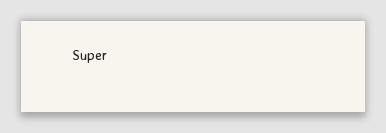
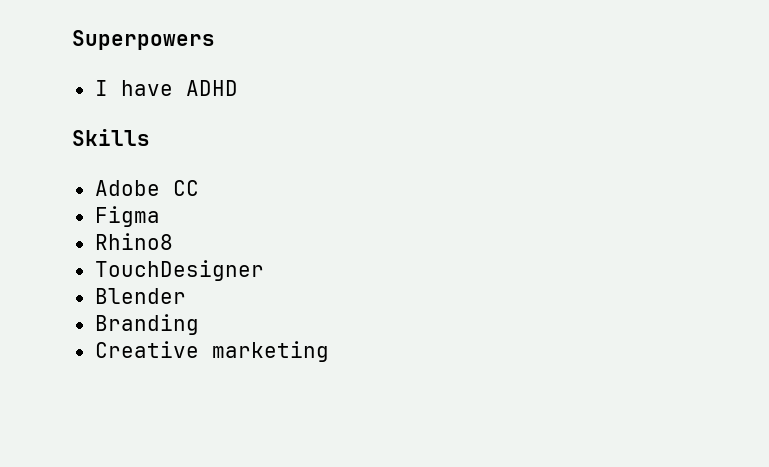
[72,50,107,63] Super -> [72,30,215,50] [94,80,238,96] [72,129,150,146] [94,180,199,196] [94,206,160,227] [94,233,173,250] [94,260,264,281] [94,288,186,304] [94,314,199,335] [94,341,329,362] Superpowers // I have ADHD // Skills // Adobe CC // Figma // Rhino8 // TouchDesigner // Blender // Branding // Creative marketing

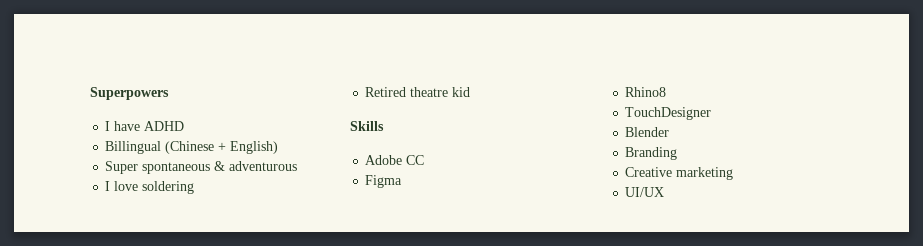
(238, 88) none -> [105,141,279,154] [105,161,298,174] [105,181,195,194] [365,87,471,97] // Billingual (Chinese + English) // Super spontaneous & adventurous // I love soldering // Retired theatre kid
(329, 351) none -> [625,187,665,197] // UI/UX

